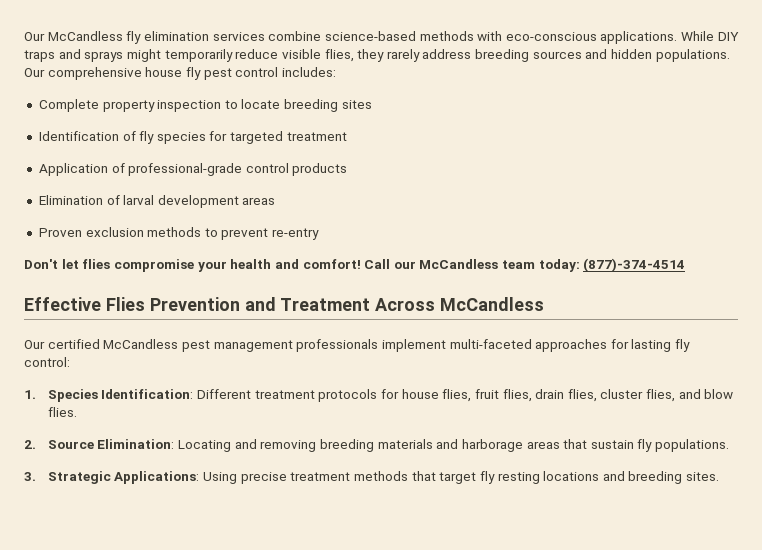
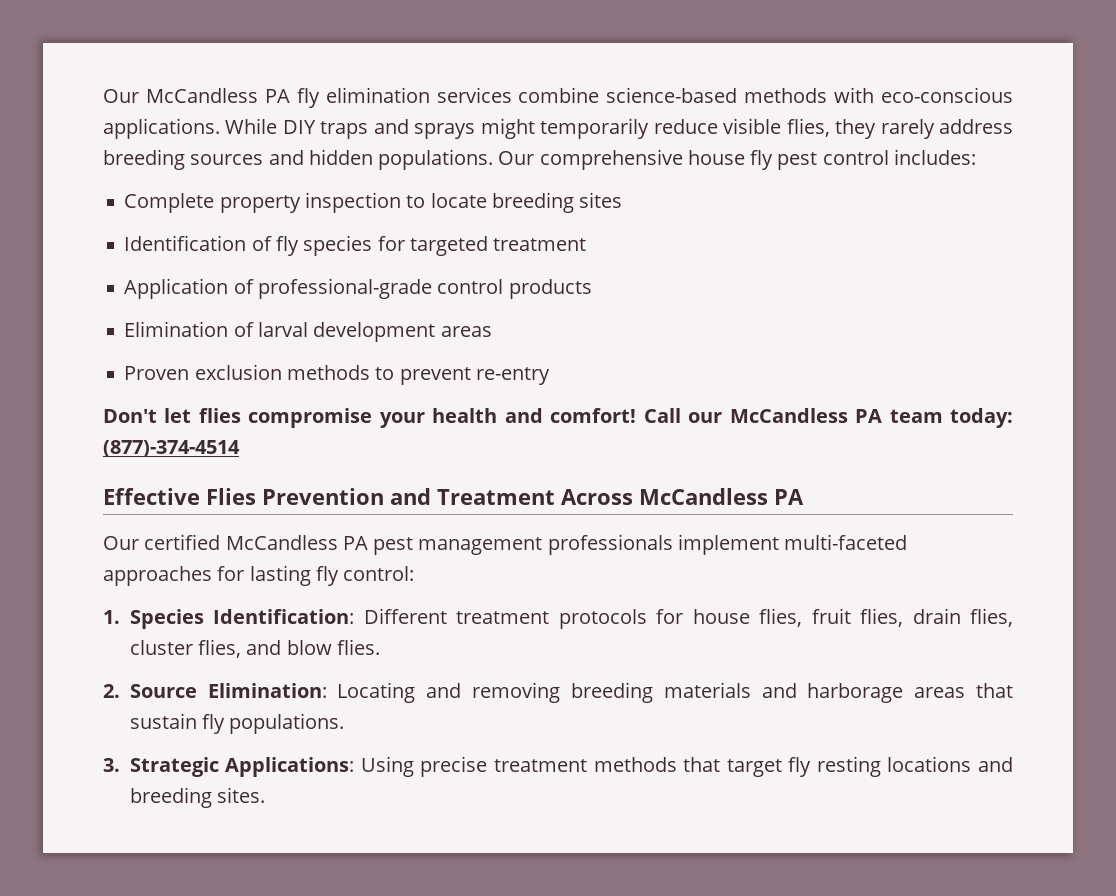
(123, 36) none -> [264,89,290,103] PA
(499, 264) none -> [855,409,883,423] PA
(545, 304) none -> [773,489,804,505] PA
(179, 344) none -> [342,536,368,550] PA

